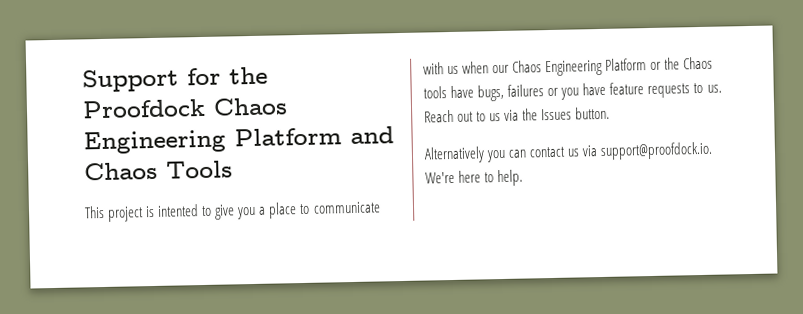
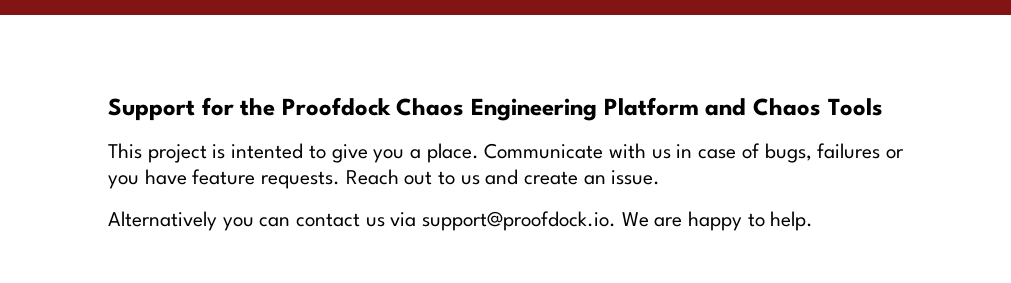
[268,201,381,219] [423,56,714,77] [423,85,475,99] place to communicate with us when our Chaos Engineering Platform or the Chaos tools have -> [426,143,760,163] place. Communicate with us in case of
[647,82,722,99] requests to us. -> [261,171,341,189] requests.
[504,106,611,121] via the Issues button. -> [485,169,661,185] and create an issue.
[425,170,482,184] We're here -> [621,211,743,231] We are happy

